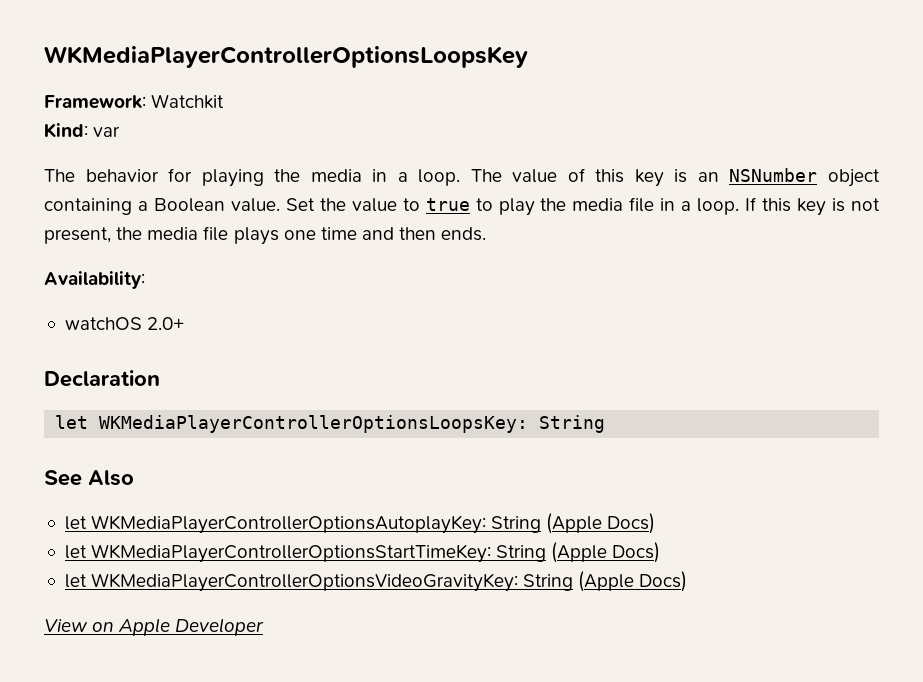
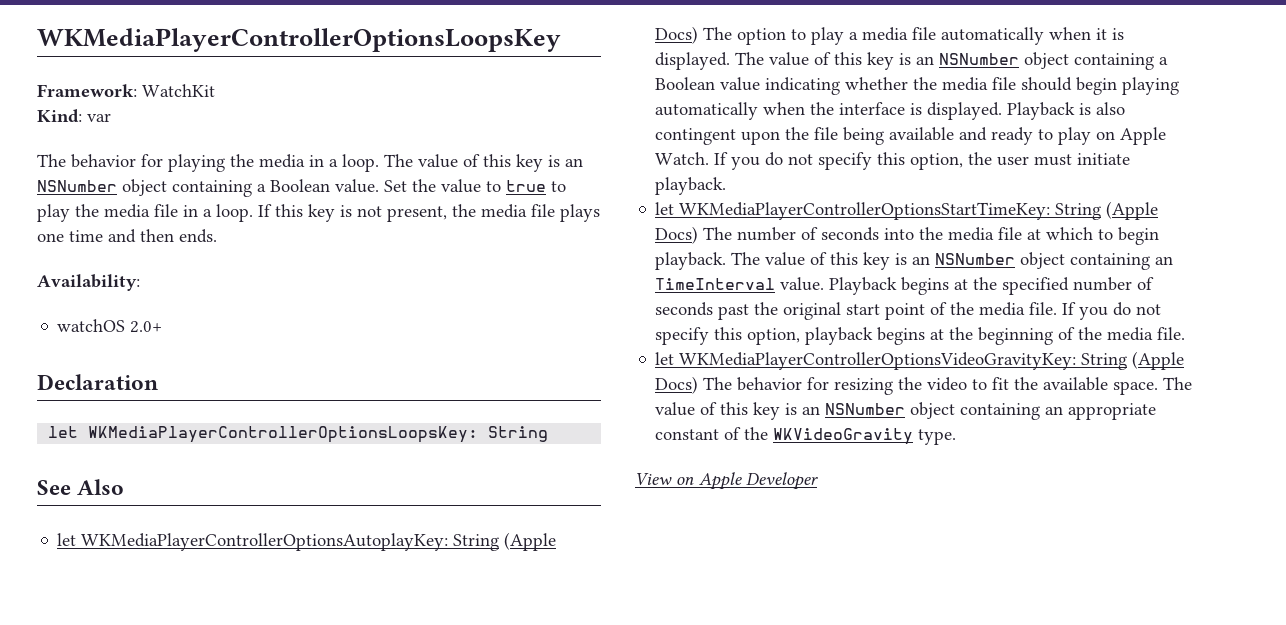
[151,94,225,109] Watchkit -> [142,84,215,97] WatchKit
(656, 523) none -> [703,27,1125,45] [655,52,1169,70] [655,77,1180,95] [655,102,1126,120] [655,127,1167,145] [655,152,1131,170] [655,177,727,195] The option to play a media file automatically when it is displayed. The value of this key is an NSNumber object containing a Boolean value indicating whether the media file should begin playing automatically when the interface is displayed. Playback is also contingent upon the file being available and ready to play on Apple Watch. If you do not specify this option, the user must initiate playback.
(661, 552) none -> [703,227,1160,245] [655,252,1174,270] [655,277,1155,295] [655,302,1162,320] [655,327,1186,345] The number of seconds into the media file at which to begin playback. The value of this key is an NSNumber object containing an TimeInterval value. Playback begins at the specified number of seconds past the original start point of the media file. If you do not specify this option, playback begins at the beginning of the media file.
(688, 581) none -> [703,377,1193,395] [655,402,1157,420] [655,427,957,445] The behavior for resizing the video to fit the available space. The value of this key is an NSNumber object containing an appropriate constant of the WKVideoGravity type.

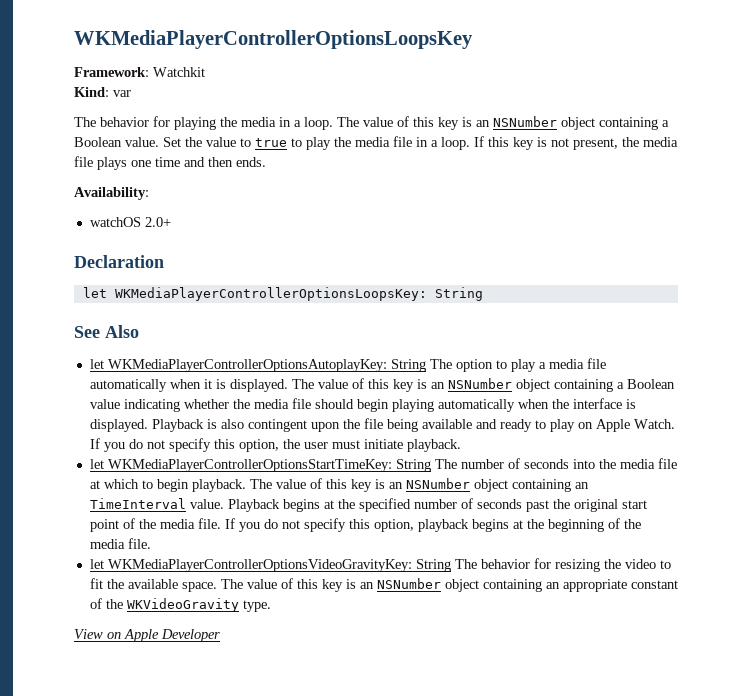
[142,84,215,97] WatchKit -> [153,67,205,77] Watchkit
[504,532,557,551] [655,26,699,44] (Apple Docs) -> (426, 365) none
[1106,201,1159,220] [655,226,699,244] (Apple Docs) -> (431, 465) none
[1132,351,1185,370] [655,376,699,394] (Apple Docs) -> (451, 565) none

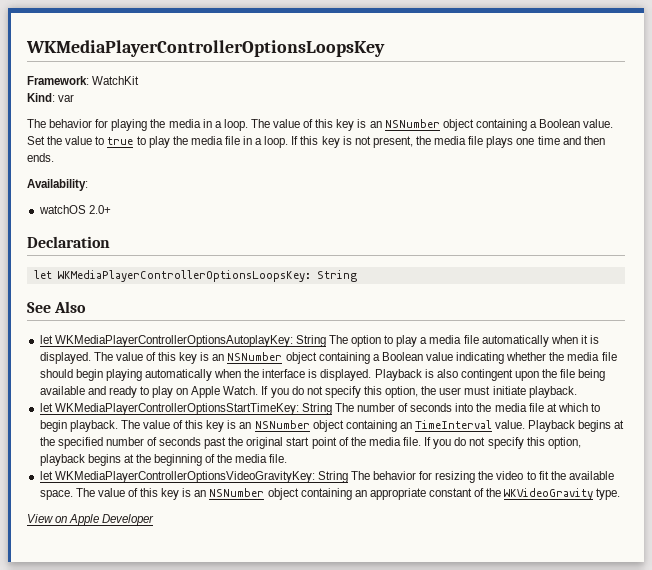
[153,67,205,77] Watchkit -> [92,76,140,85] WatchKit

